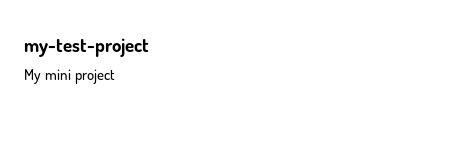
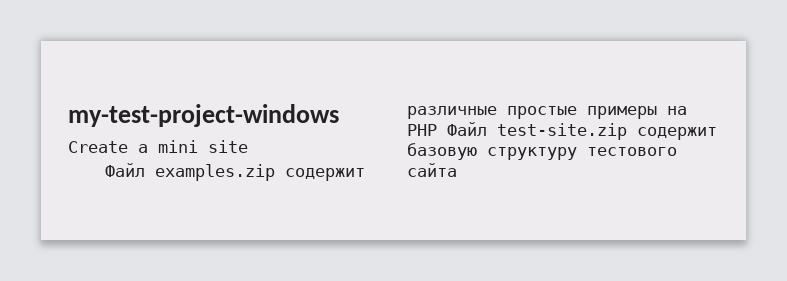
[24,38,149,57] [24,69,116,84] my-test-project // My mini project -> [68,104,339,127] [68,140,248,153] [104,163,365,181] [407,106,687,119] [407,122,717,140] [407,143,677,160] [407,163,457,177] my-test-project-windows // Create a mini site // Файл examples.zip содержит различные простые примеры на PHP Файл test-site.zip содержит базовую структуру тестового сайта

